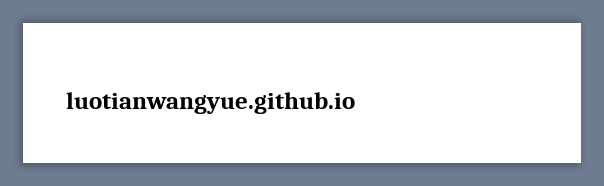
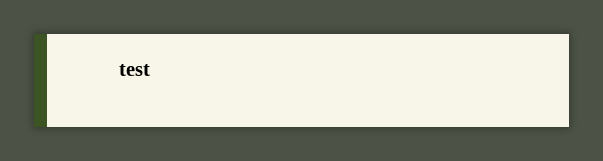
[66,92,355,114] luotianwangyue.github.io -> [119,64,150,76] test

